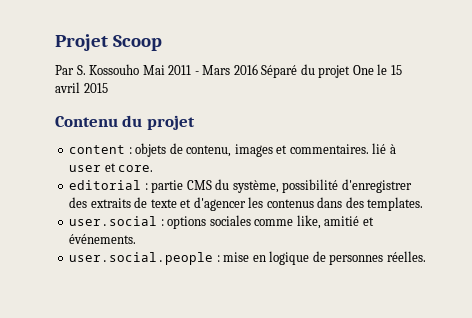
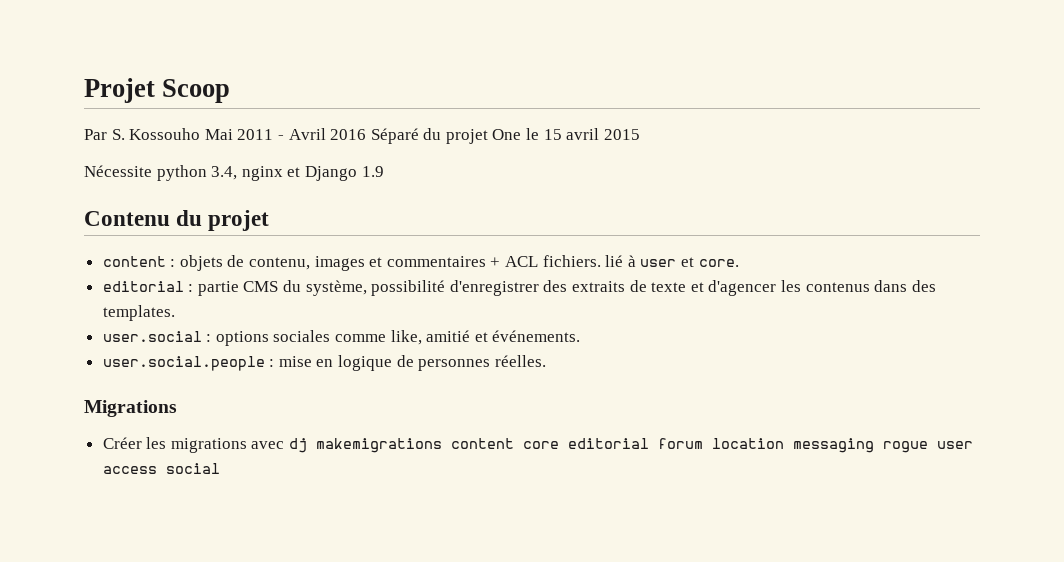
[202,65,231,75] Mars -> [288,128,326,140] Avril
(108, 88) none -> [84,165,384,181] // Nécessite python 3.4, nginx et Django 1.9
[289,144,369,154] commentaires. -> [386,255,601,267] commentaires + ACL fichiers.
(426, 256) none -> [84,400,177,417] [102,437,974,453] [102,463,220,474] // Migrations // Créer les migrations avec dj makemigrations content core editorial forum location messaging rogue user access social

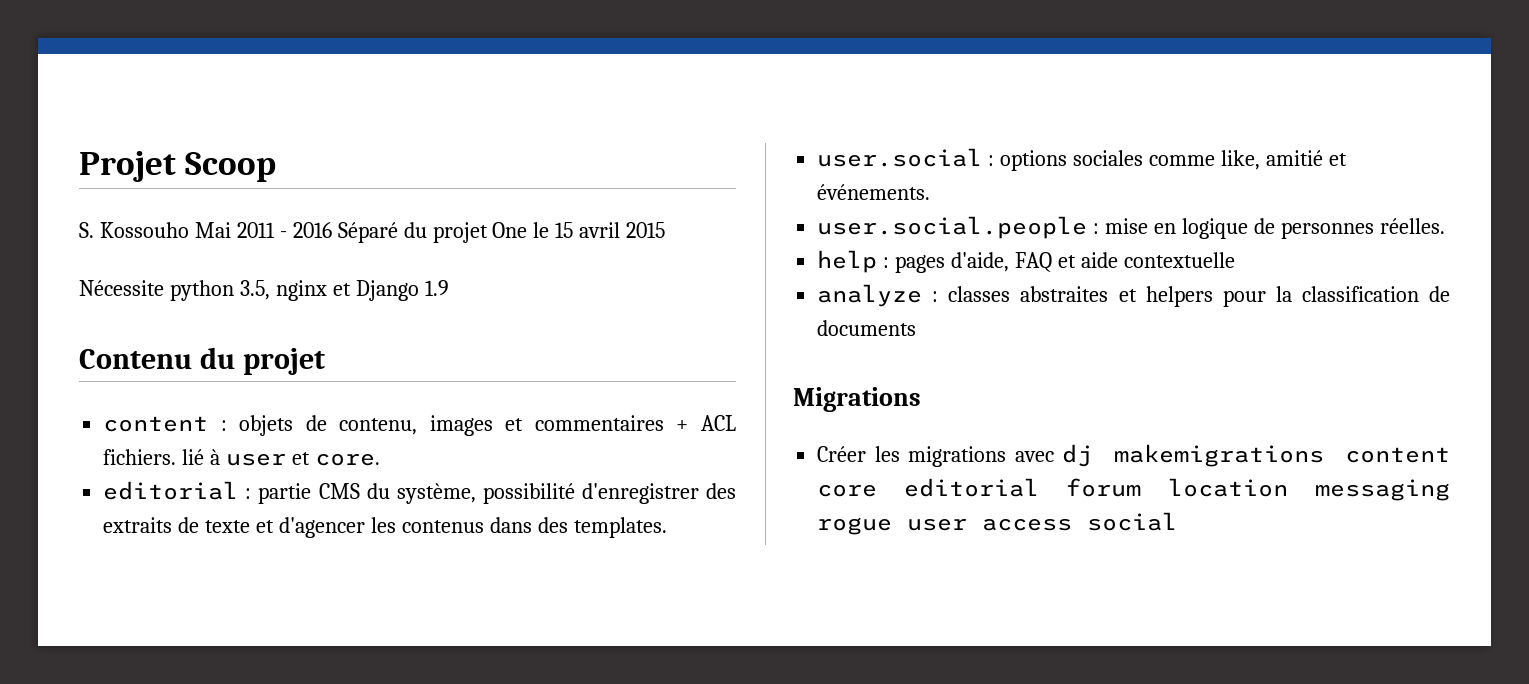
[84,129,107,140] Par -> (277, 167) none
[288,128,326,140] Avril -> (287, 234) none
[211,166,238,180] 3.4, -> [239,280,270,300] 3.5,
(546, 361) none -> [817,250,1235,273] [817,284,1450,307] [817,320,917,336] // help : pages d'aide, FAQ et aide contextuelle // analyze : classes abstraites et helpers pour la classification de documents

